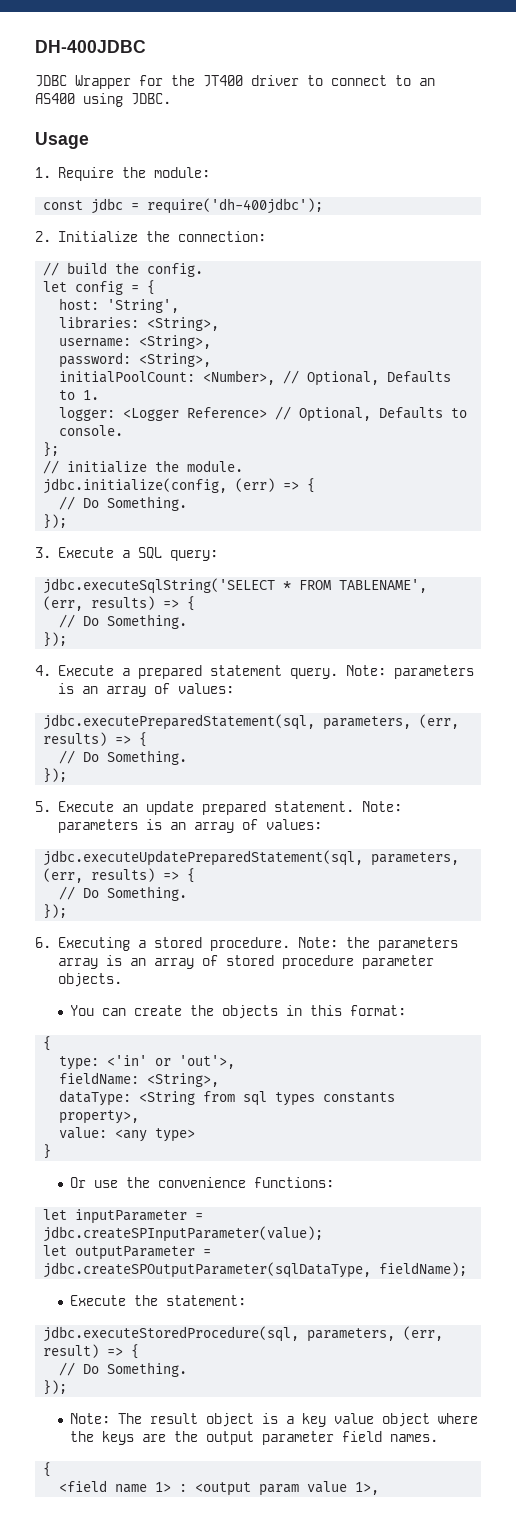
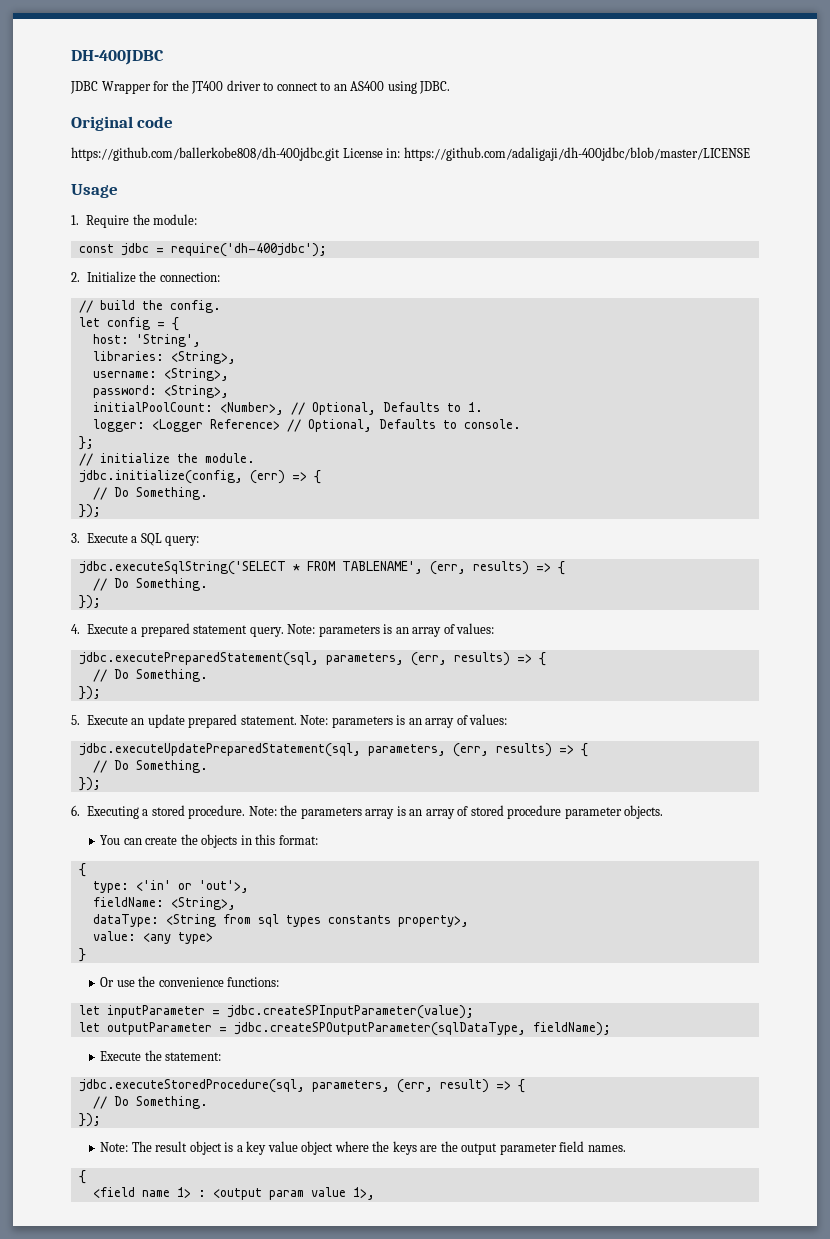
(171, 99) none -> [71,116,174,131] [71,147,750,161] // Original code // https://github.com/ballerkobe808/dh-400jdbc.git License in: https://github.com/adaligaji/dh-400jdbc/blob/master/LICENSE

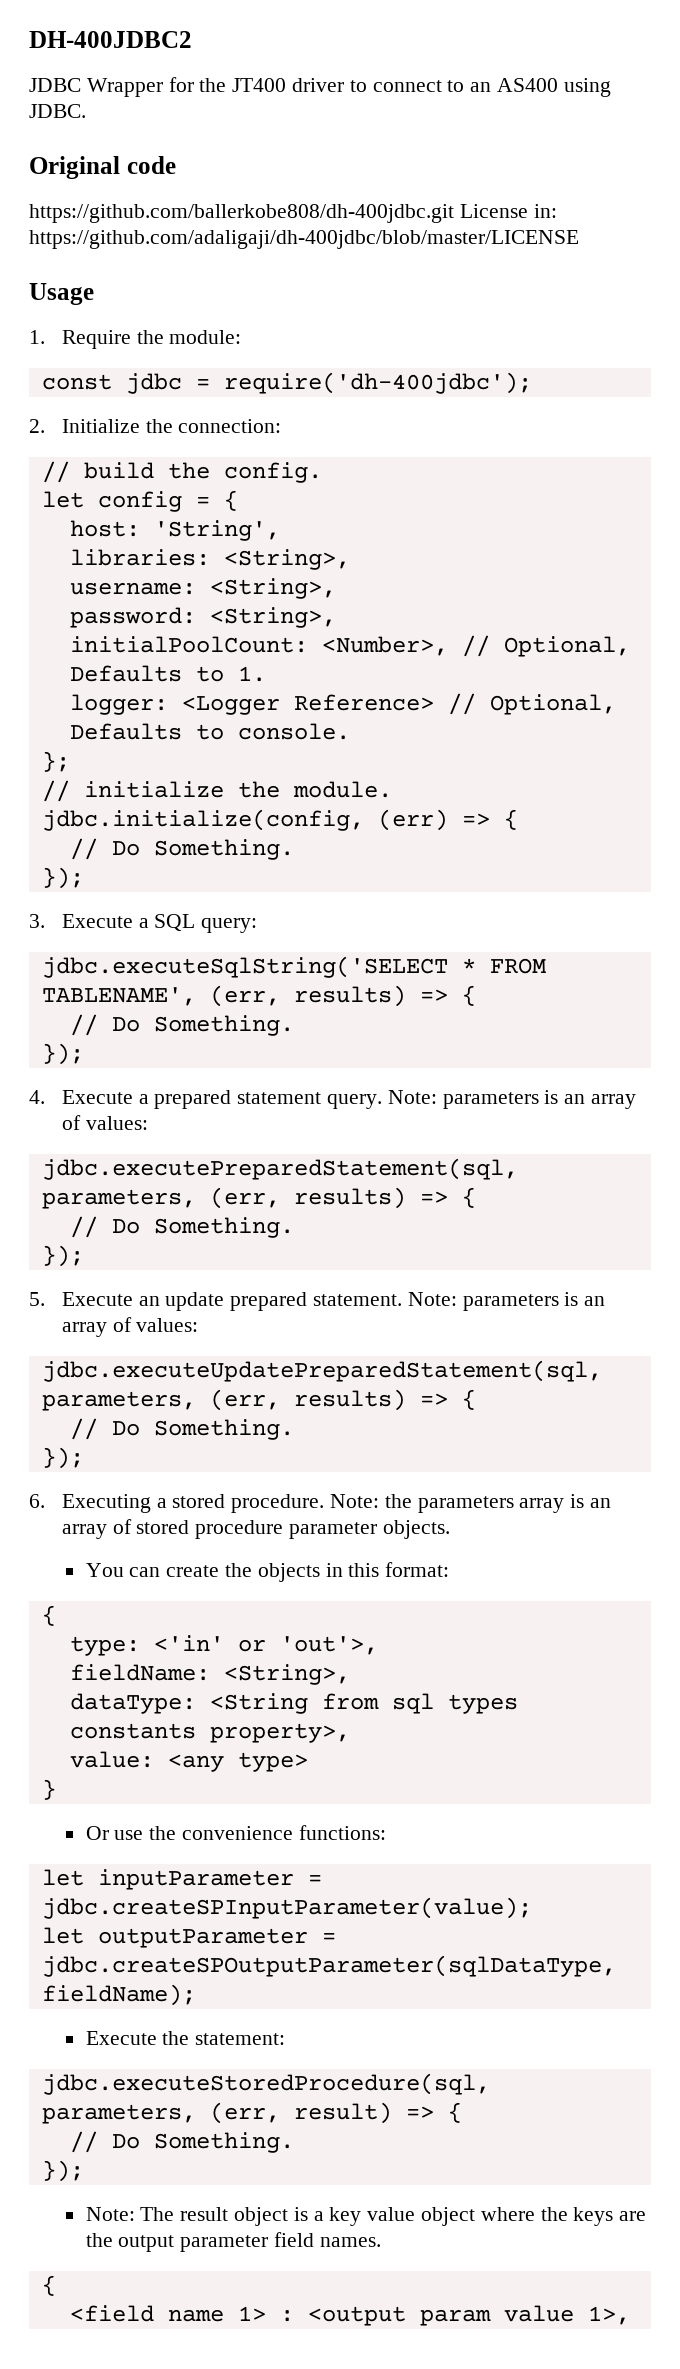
[71,50,164,65] DH-400JDBC -> [29,31,192,48] DH-400JDBC2

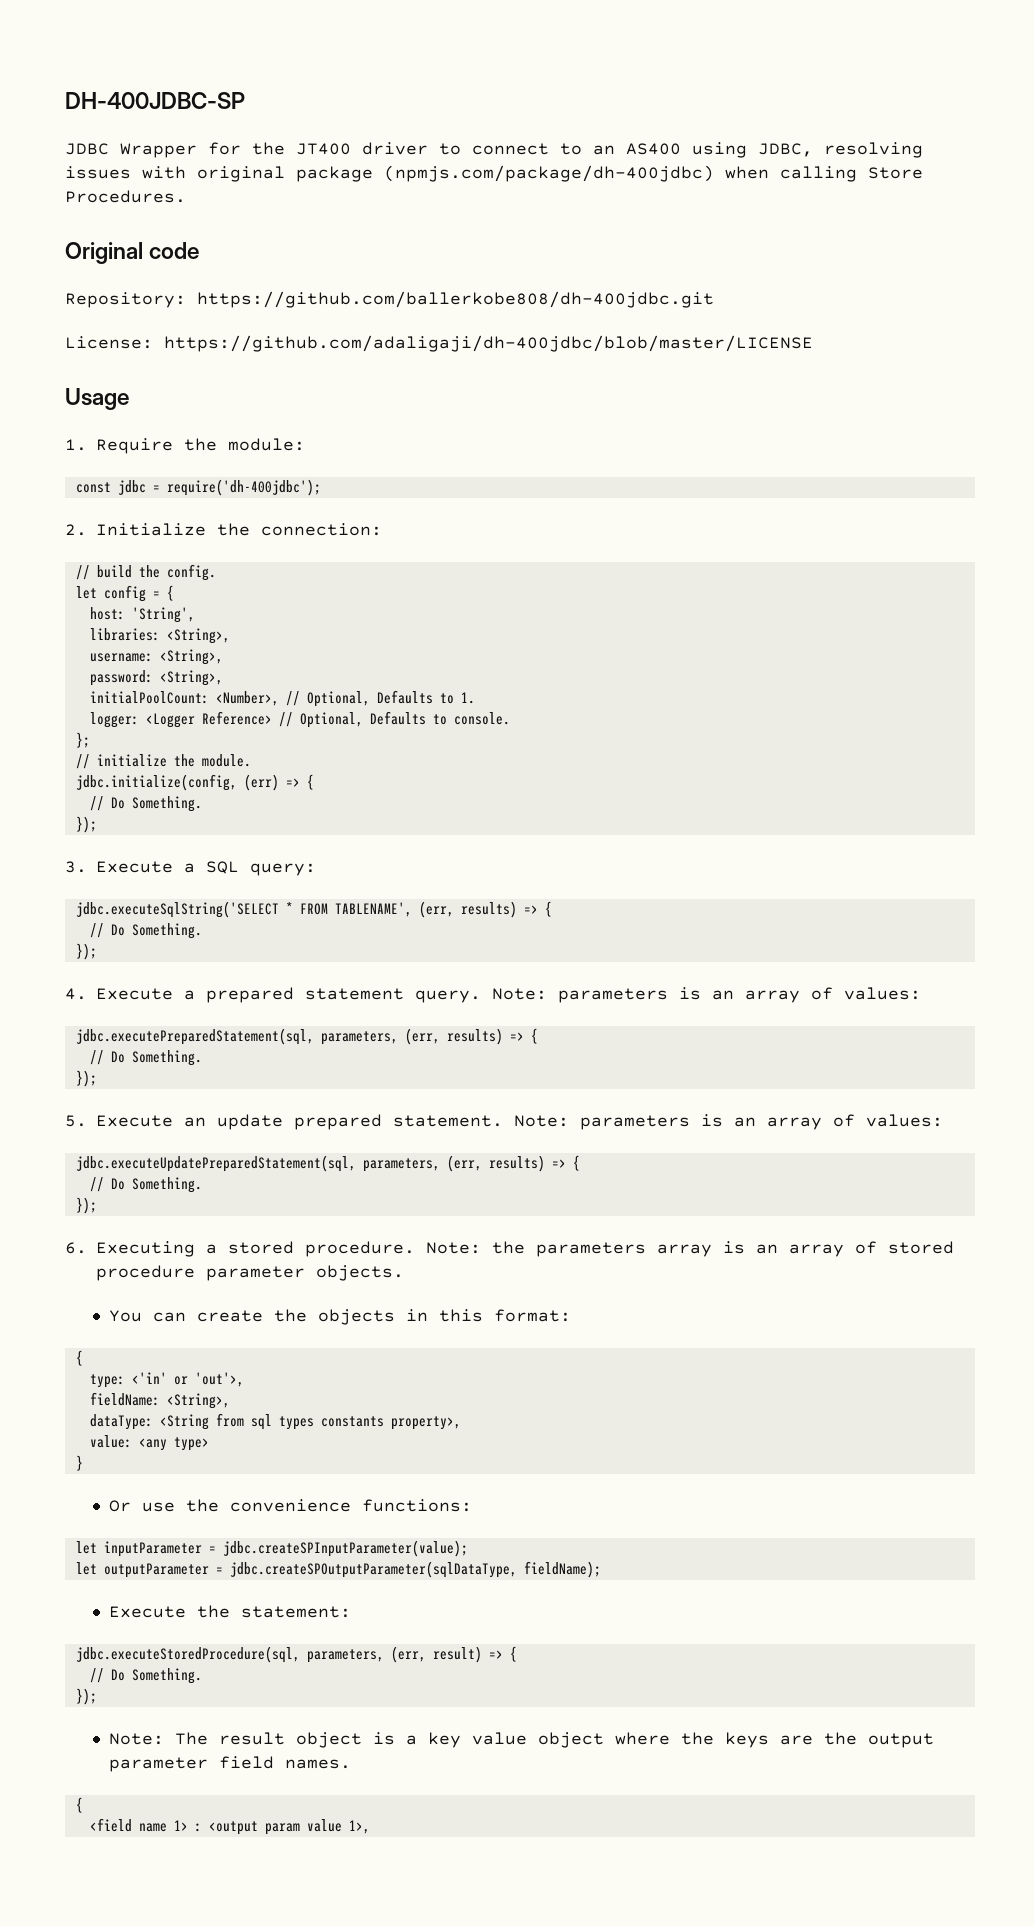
[29,31,192,48] DH-400JDBC2 -> [65,92,245,109] DH-400JDBC-SP
[29,104,86,118] JDBC. -> [758,142,923,158] [65,165,923,182] [65,190,186,203] JDBC, resolving issues with original package (npmjs.com/package/dh-400jdbc) when calling Store Procedures.
(176, 165) none -> [65,292,186,308] Repository:
[459,204,557,218] License in: -> [65,336,153,349] // License:

